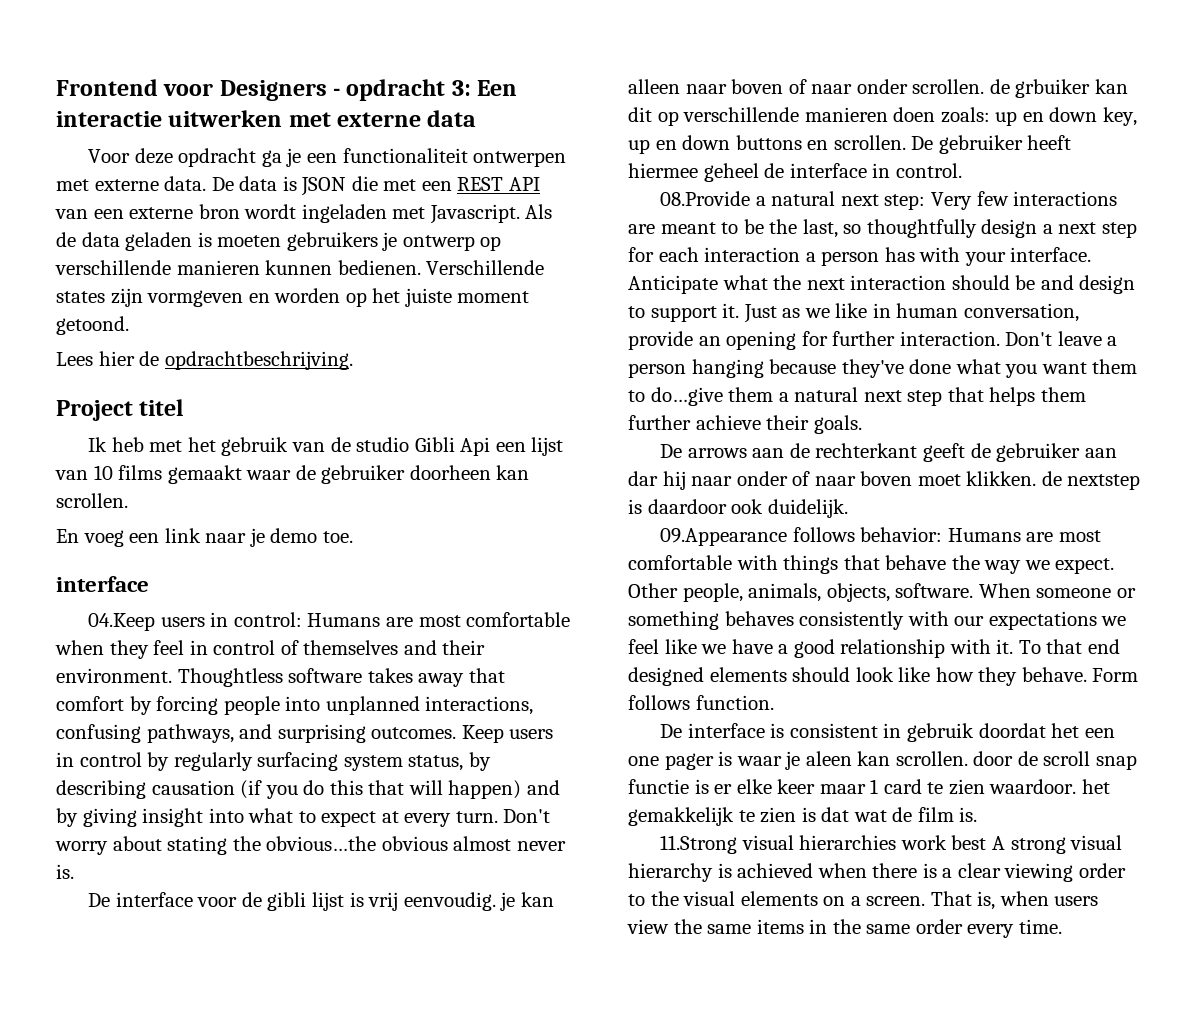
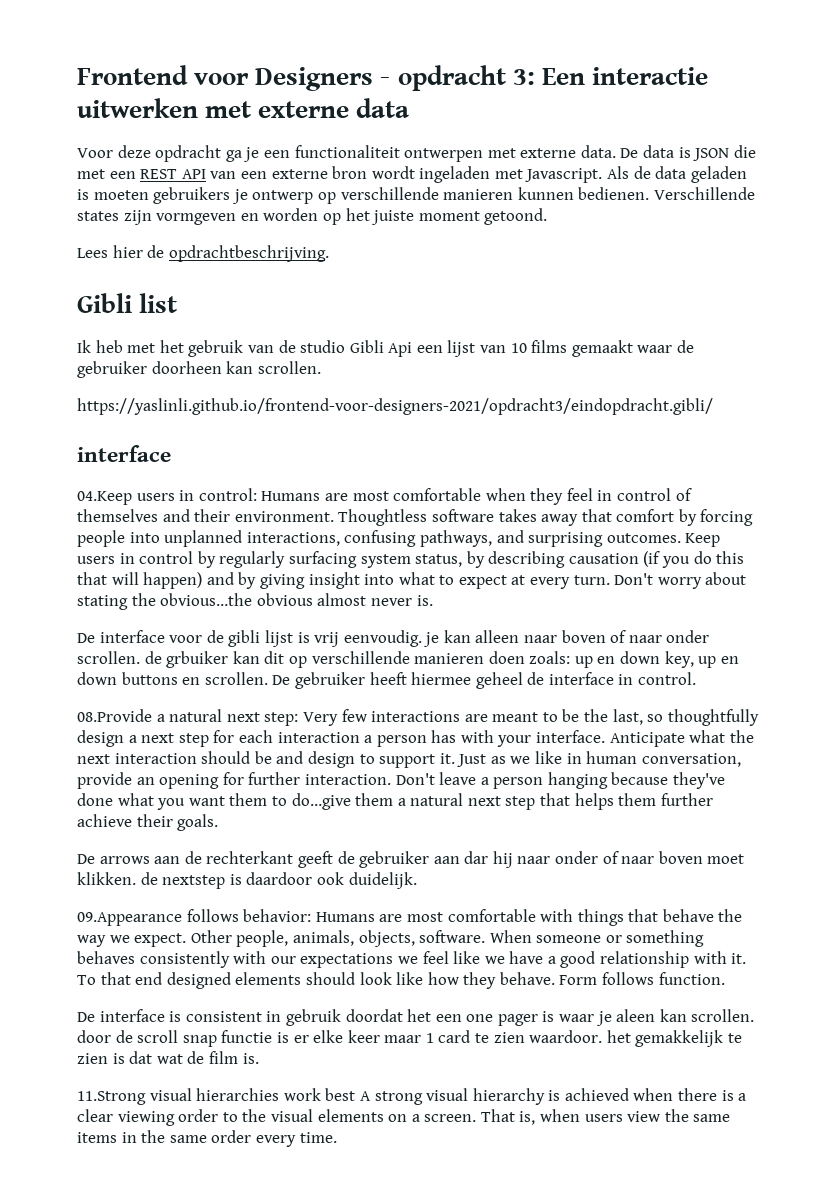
[56,399,184,421] Project titel -> [77,293,178,313] Gibli list
[56,528,353,547] En voeg een link naar je demo toe. -> [77,398,713,415] https://yaslinli.github.io/frontend-voor-designers-2021/opdracht3/eindopdracht.gibli/

